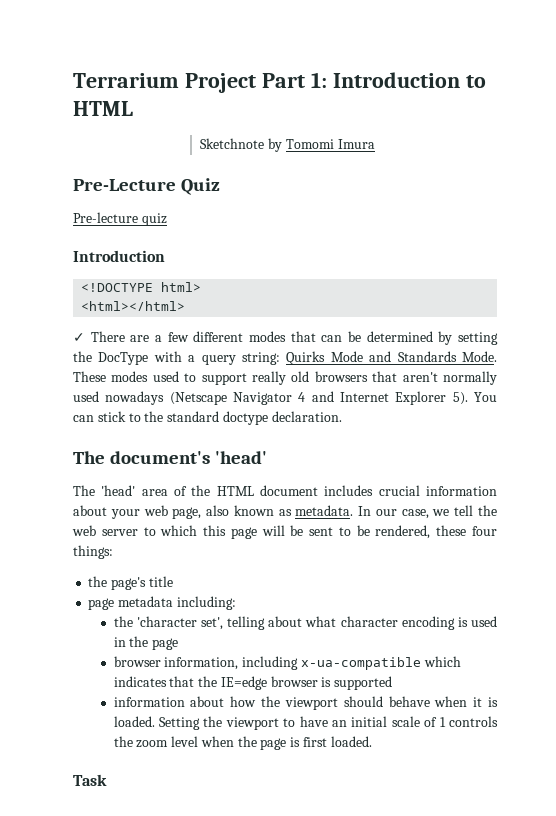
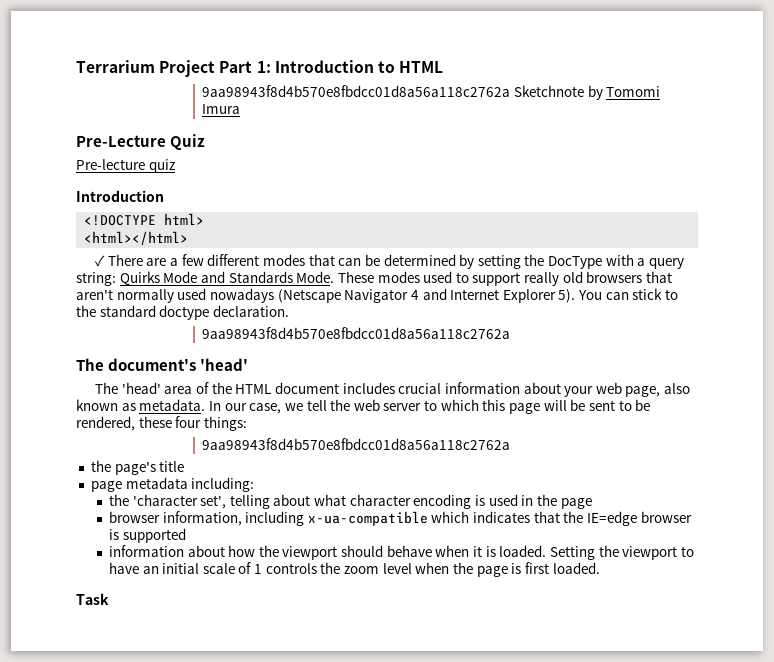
(133, 108) none -> [202,85,511,97] 9aa98943f8d4b570e8fbdcc01d8a56a118c2762a
(342, 416) none -> [202,327,511,339] // 9aa98943f8d4b570e8fbdcc01d8a56a118c2762a
(113, 552) none -> [202,438,511,450] // 9aa98943f8d4b570e8fbdcc01d8a56a118c2762a

